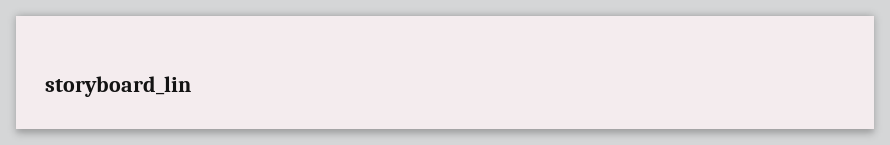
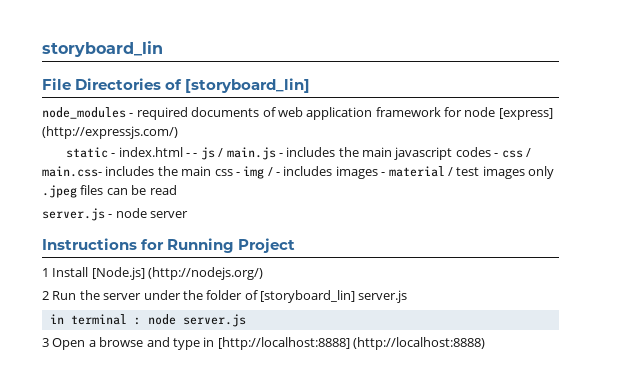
(191, 86) none -> [42,78,311,93] [42,107,553,120] [42,126,178,139] [65,147,531,160] [42,166,554,179] [42,185,177,198] [42,208,189,221] [42,238,296,253] [42,267,264,280] [42,290,408,303] [49,314,246,327] [42,337,485,350] // File Directories of [storyboard_lin] // node_modules - required documents of web application framework for node [express] (http://expressjs.com/) // static - index.html - - js / main.js - includes the main javascript codes - css / main.css- includes the main css - img / - includes images - material / test images only .jpeg files can be read // server.js - node server // Instructions for Running Project // 1 Install [Node.js] (http://nodejs.org/) // 2 Run the server under the folder of [storyboard_lin] server.js // in terminal : node server.js // 3 Open a browse and type in [http://localhost:8888] (http://localhost:8888)

